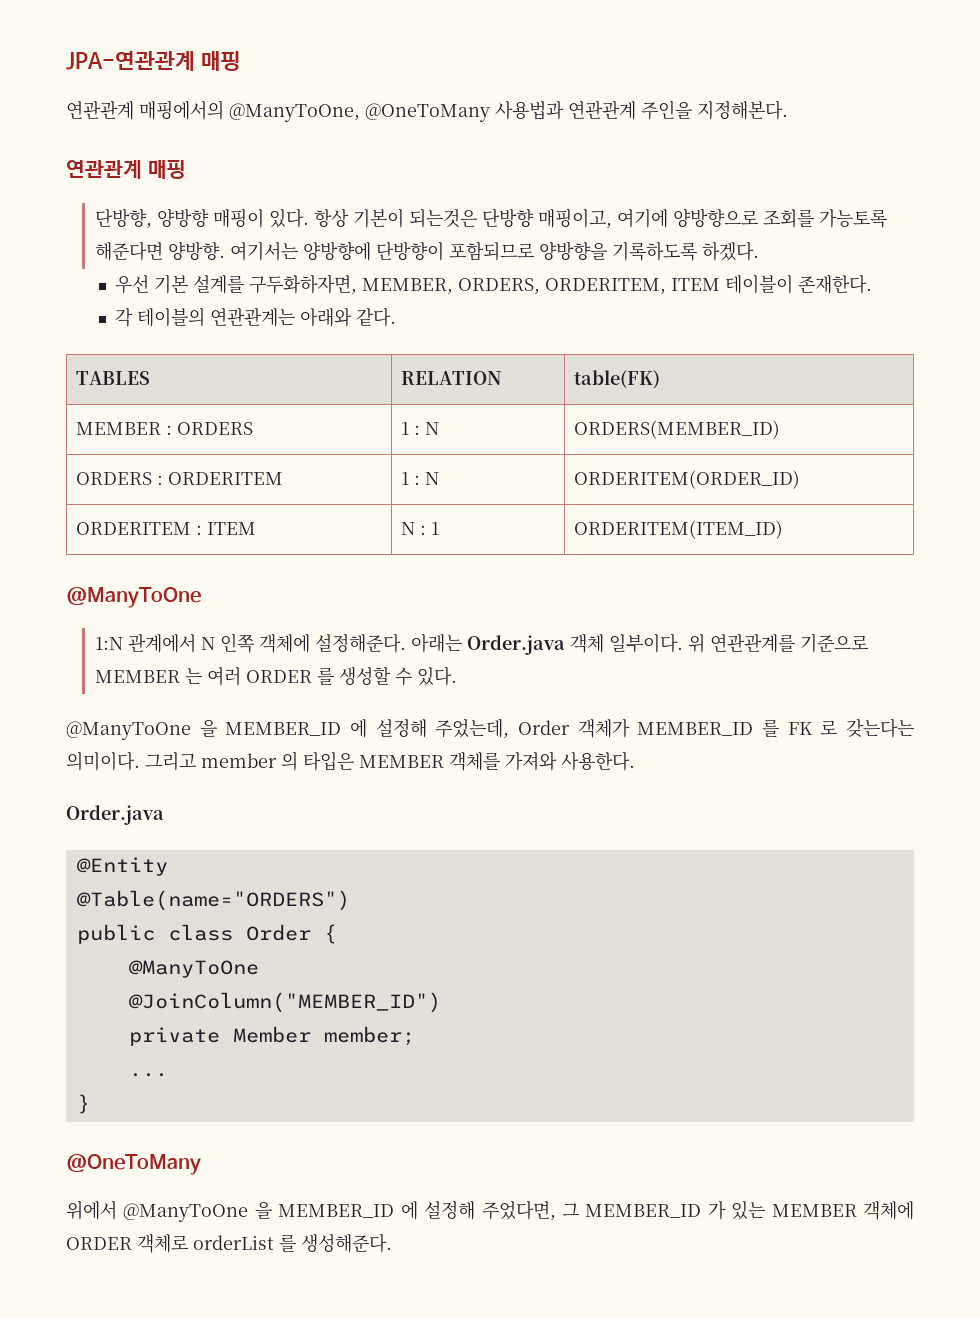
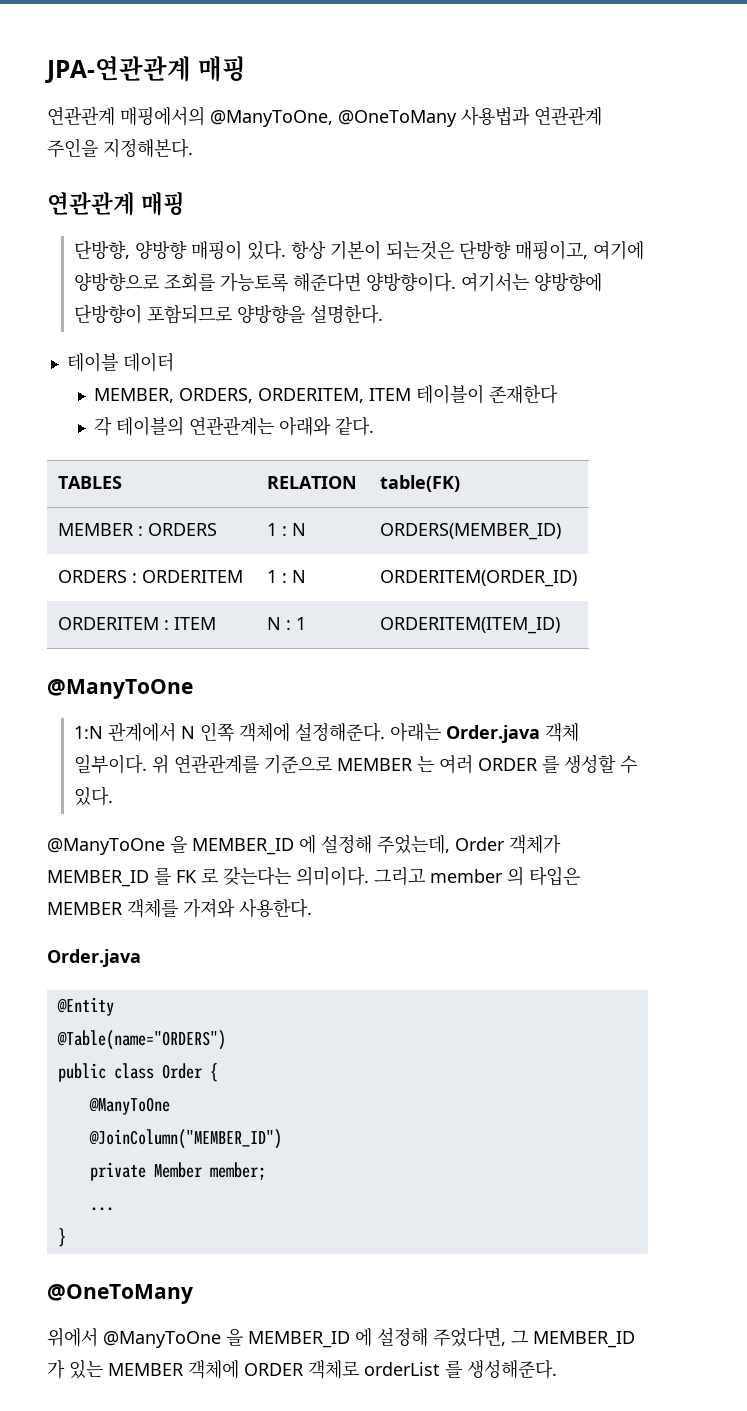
[167,241,225,261] 양방향. -> [366,272,457,292] 양방향이다.
[611,241,759,261] [114,274,357,295] 기록하도록 하겠다. // 우선 기본 설계를 구두화하자면, -> [310,304,384,324] [66,352,174,372] 설명한다. // 테이블 데이터 //
[797,274,872,294] 존재한다. -> [488,384,558,404] 존재한다

